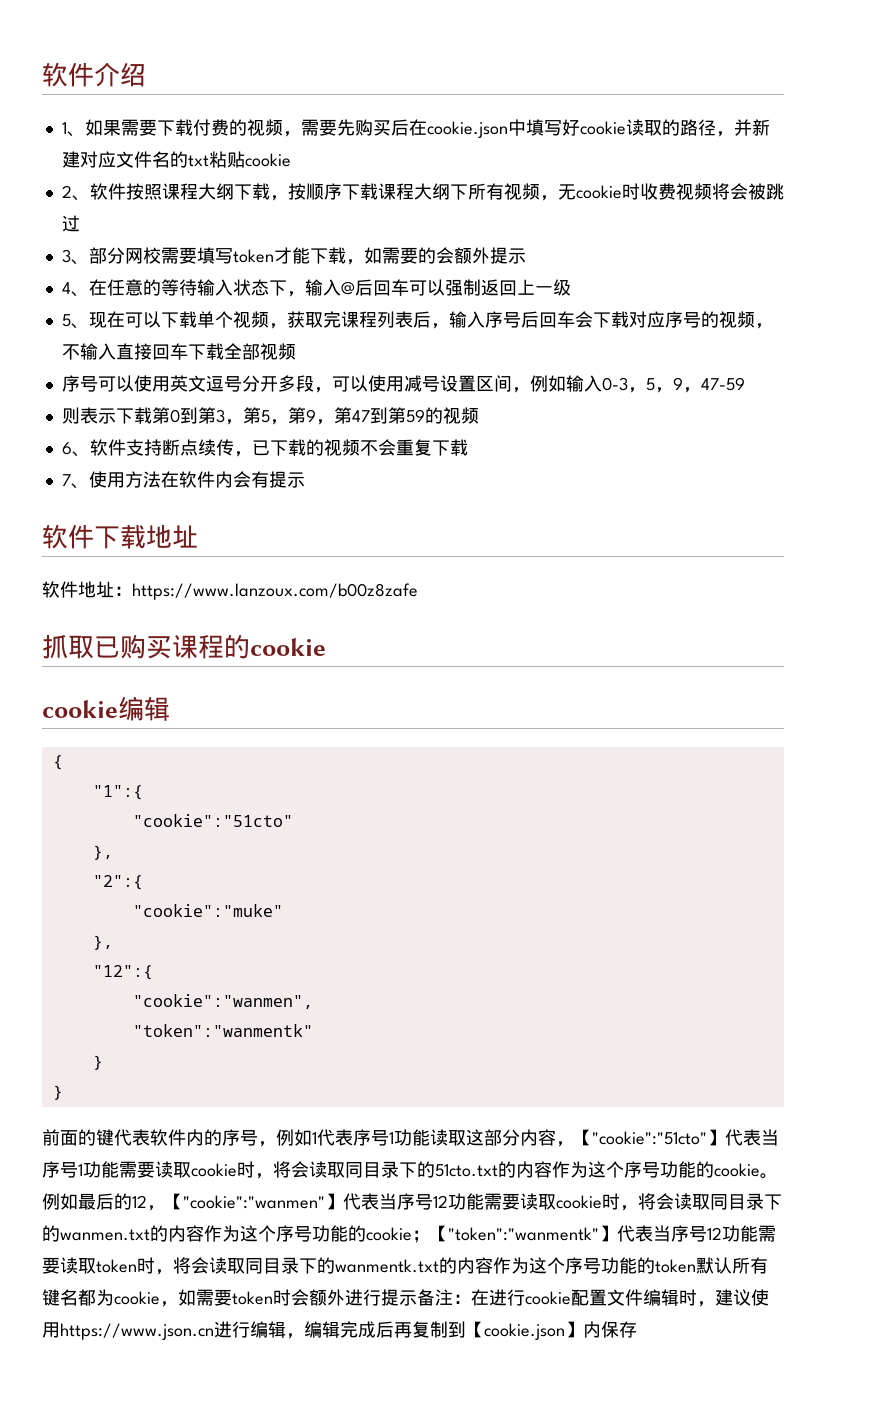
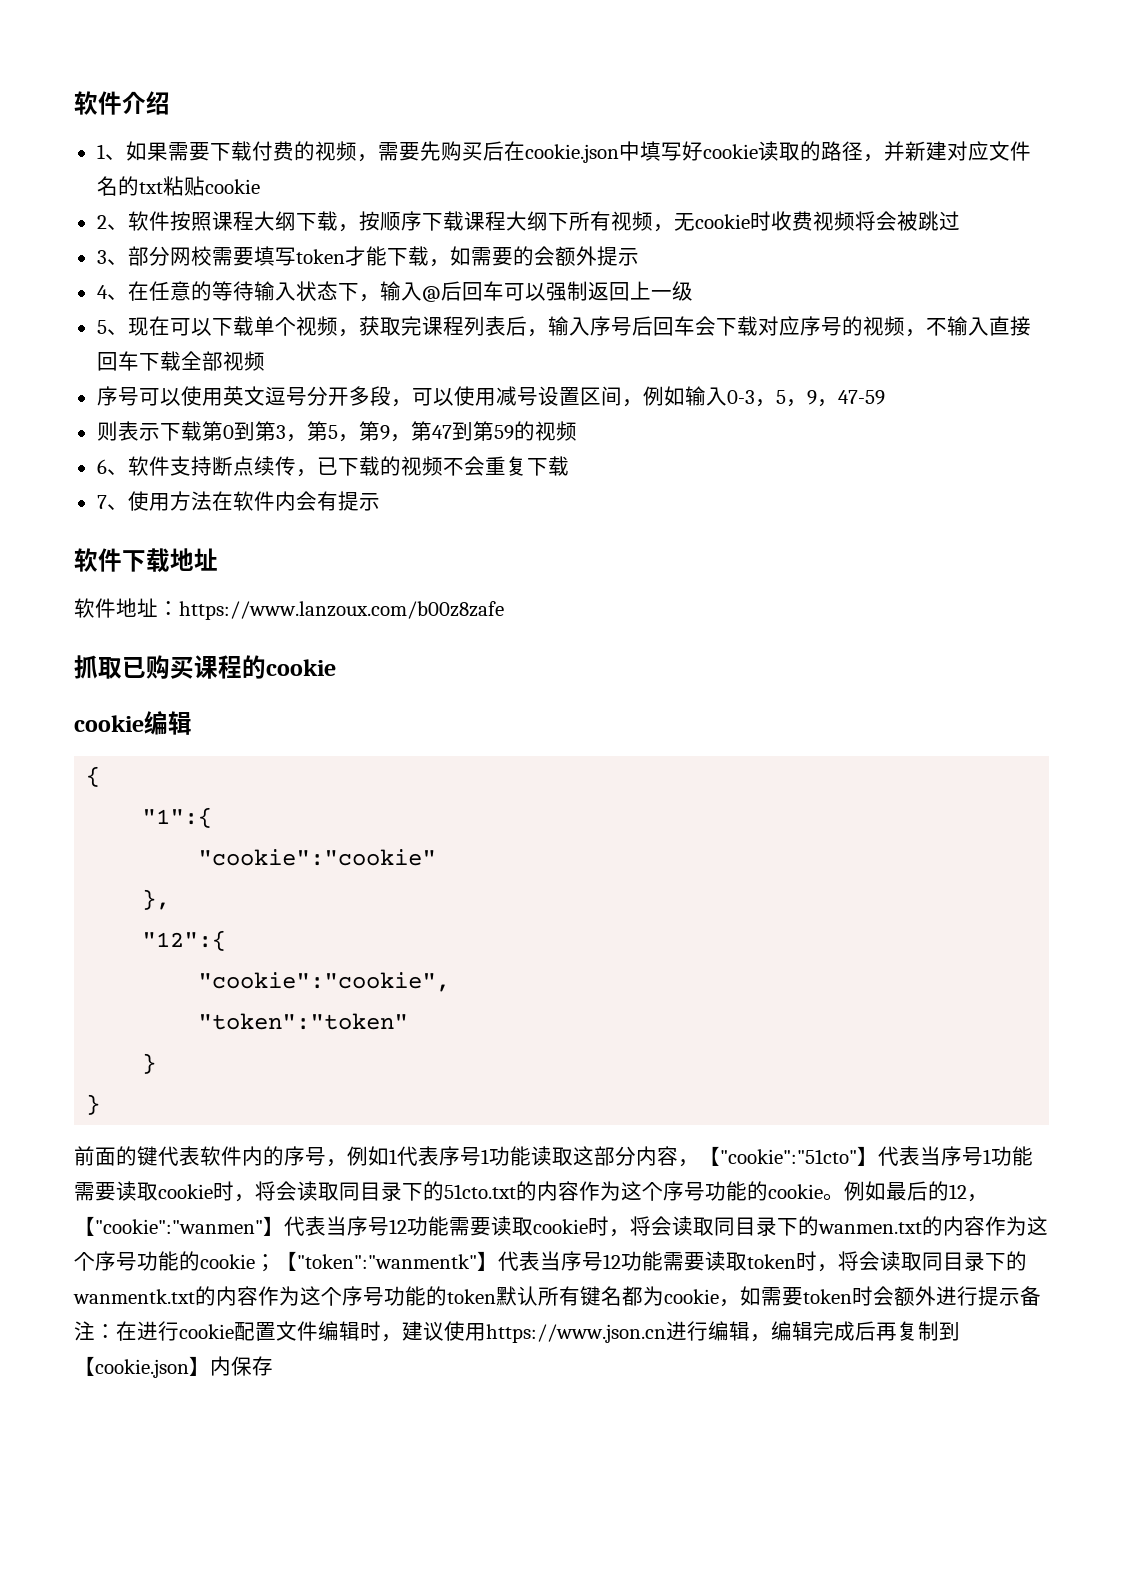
[132,814,293,827] [92,845,113,860] [92,875,143,890] [132,904,283,917] "cookie":"51cto" // }, // "2":{ // "cookie":"muke" -> [198,849,437,866] "cookie":"cookie"
[132,994,313,1009] [132,1024,313,1037] "cookie":"wanmen", // "token":"wanmentk" -> [198,972,451,992] [198,1013,409,1030] "cookie":"cookie", // "token":"token"

